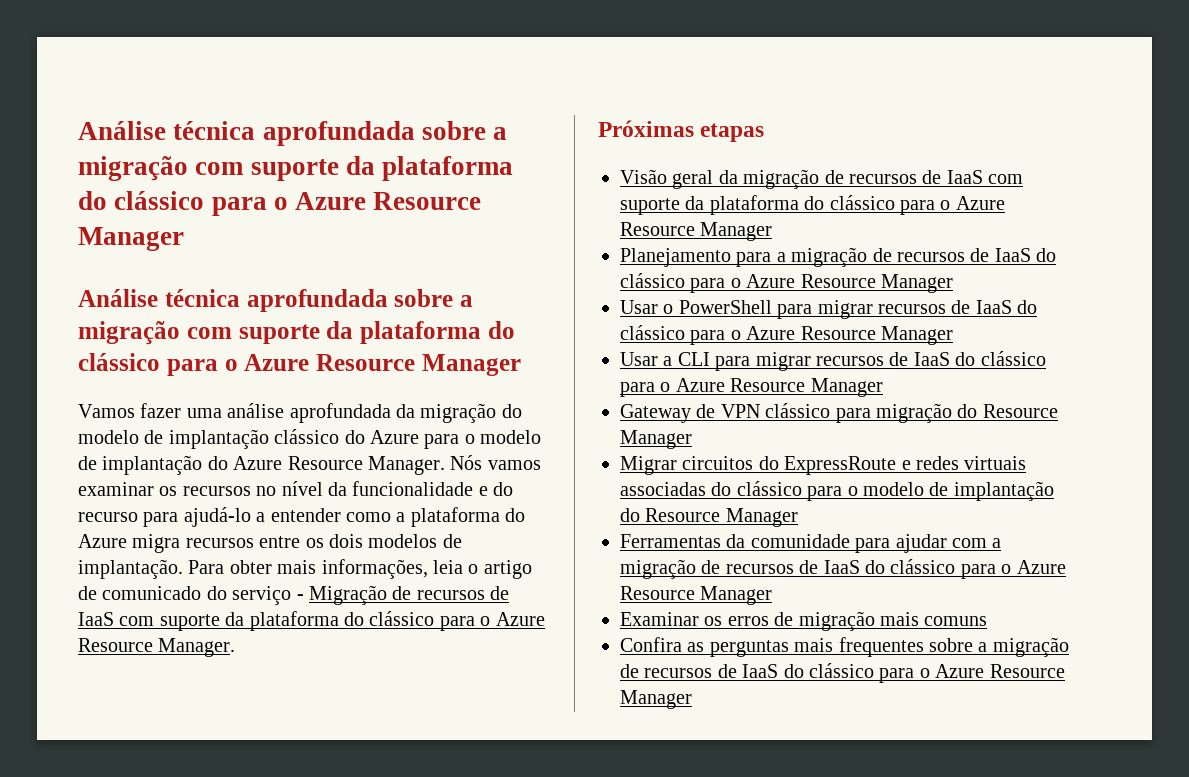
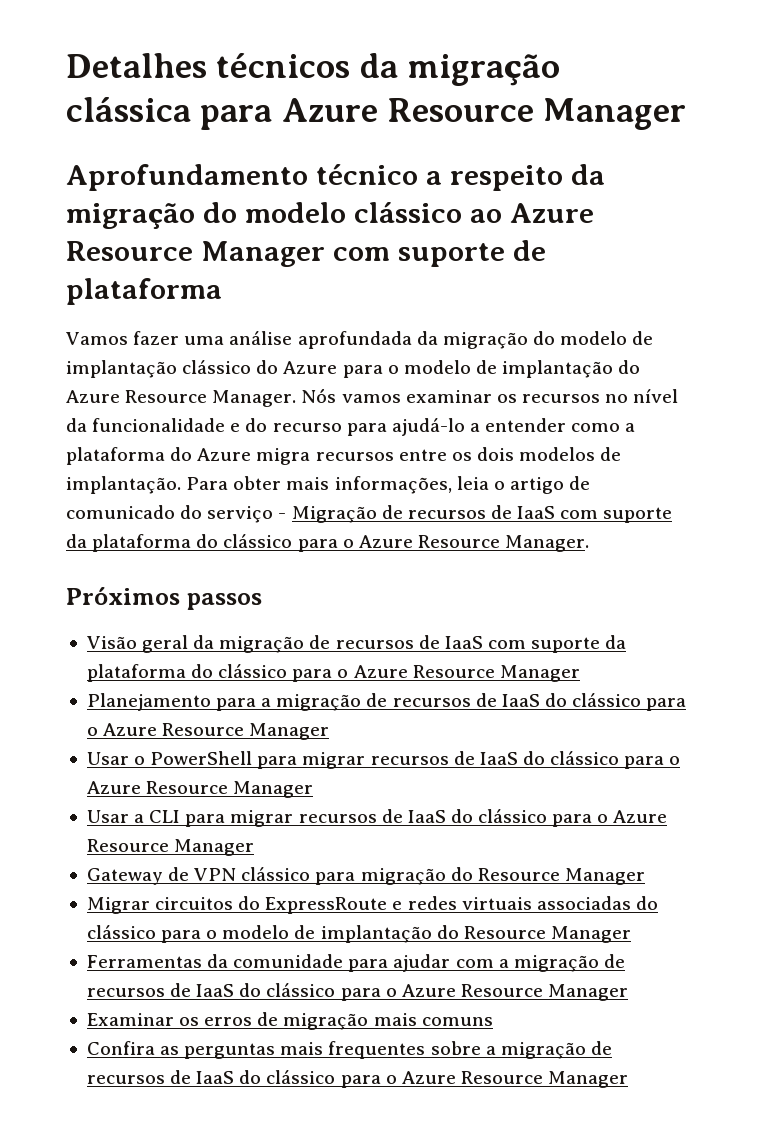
[78,121,508,146] [78,156,514,181] [78,191,482,216] [78,227,184,251] [78,289,473,312] [78,321,515,345] [78,353,521,376] Análise técnica aprofundada sobre a migração com suporte da plataforma do clássico para o Azure Resource Manager // Análise técnica aprofundada sobre a migração com suporte da plataforma do clássico para o Azure Resource Manager -> [66,53,560,86] [66,97,687,130] [66,164,605,191] [66,202,594,229] [66,240,546,267] [66,278,222,305] Detalhes técnicos da migração clássica para Azure Resource Manager // Aprofundamento técnico a respeito da migração do modelo clássico ao Azure Resource Manager com suporte de plataforma
[598,120,765,142] Próximas etapas -> [66,586,262,610] Próximos passos

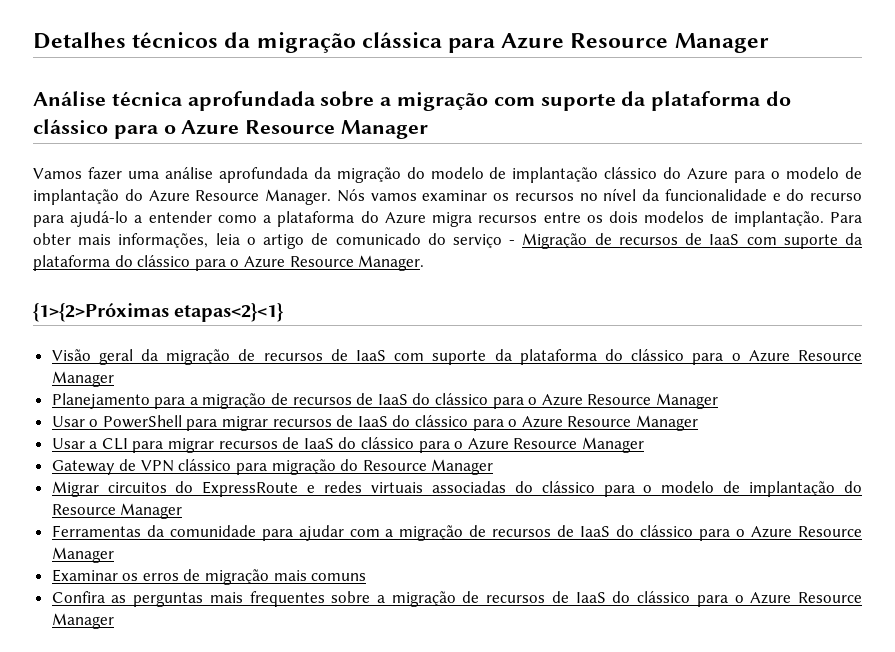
[66,164,605,191] [66,202,594,229] [66,240,546,267] [66,278,222,305] Aprofundamento técnico a respeito da migração do modelo clássico ao Azure Resource Manager com suporte de plataforma -> [33,91,792,111] [33,119,429,139] Análise técnica aprofundada sobre a migração com suporte da plataforma do clássico para o Azure Resource Manager
[66,586,262,610] Próximos passos -> [33,303,285,322] {1>{2>Próximas etapas<2}<1}

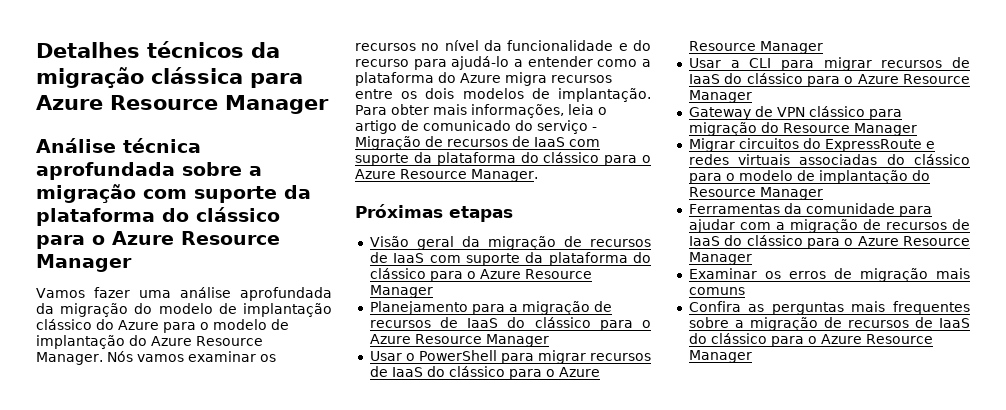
[33,303,285,322] {1>{2>Próximas etapas<2}<1} -> [355,204,513,222] Próximas etapas

